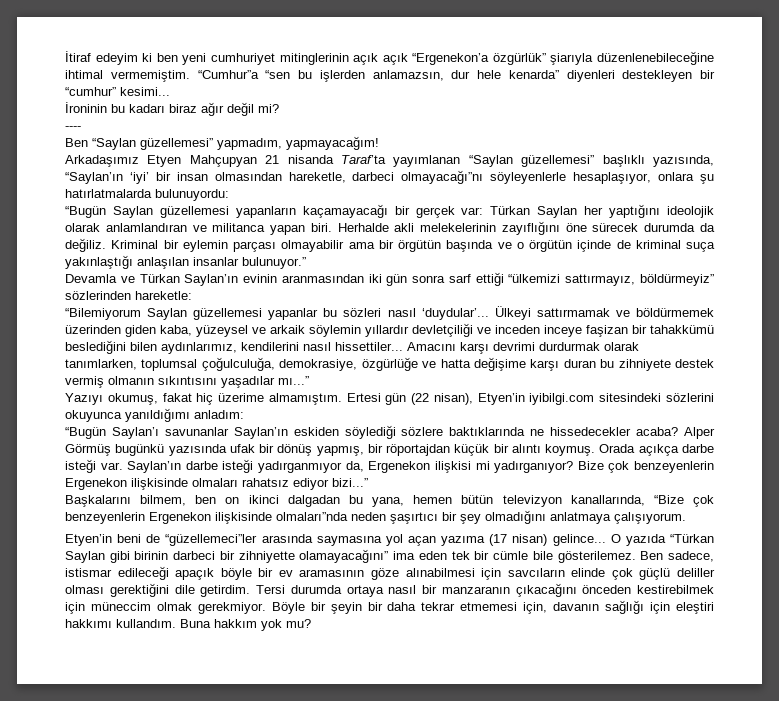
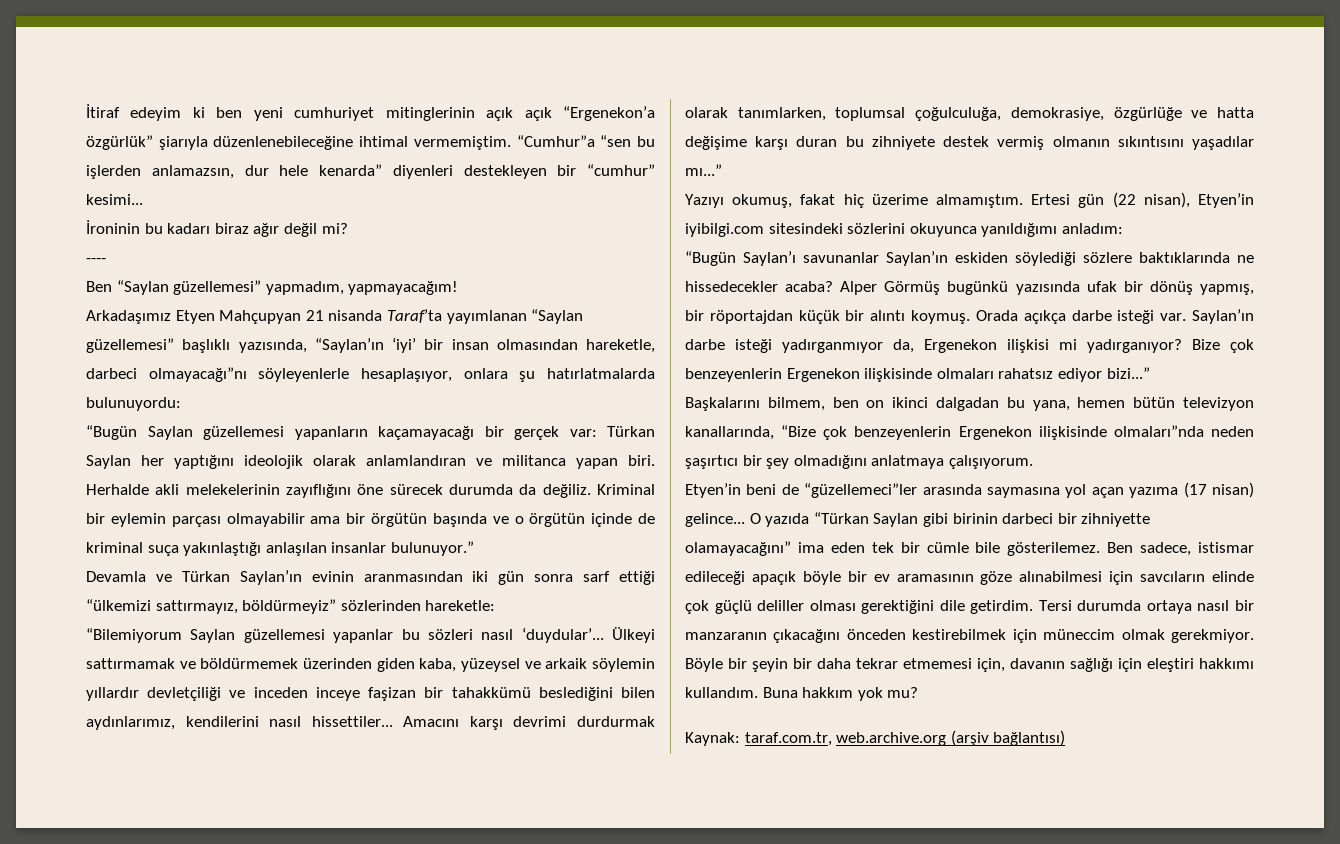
(311, 623) none -> [685,730,1066,746] // Kaynak: taraf.com.tr, web.archive.org (arşiv bağlantısı)

